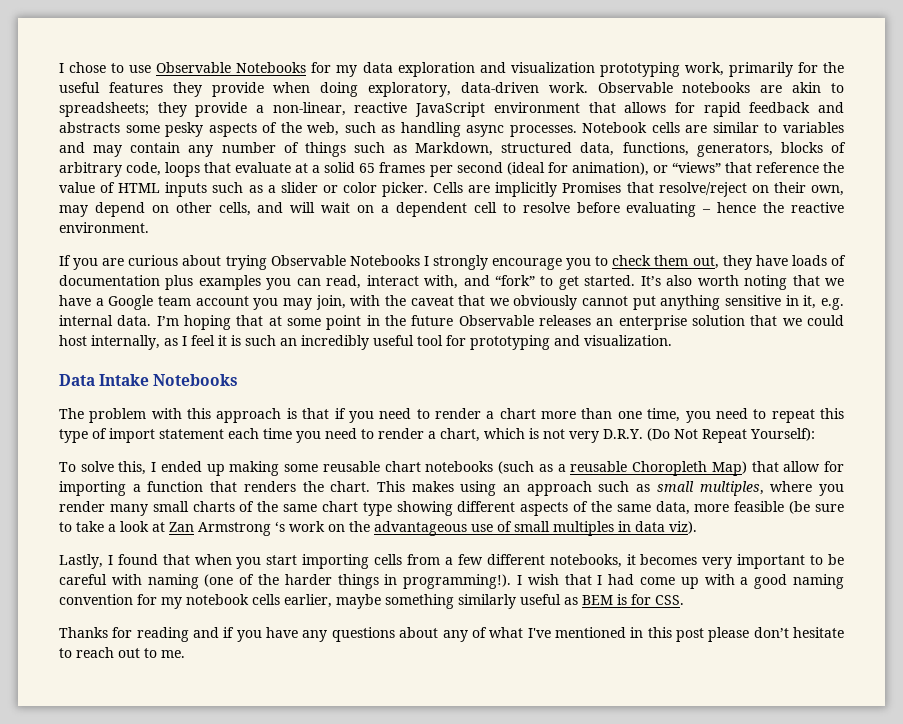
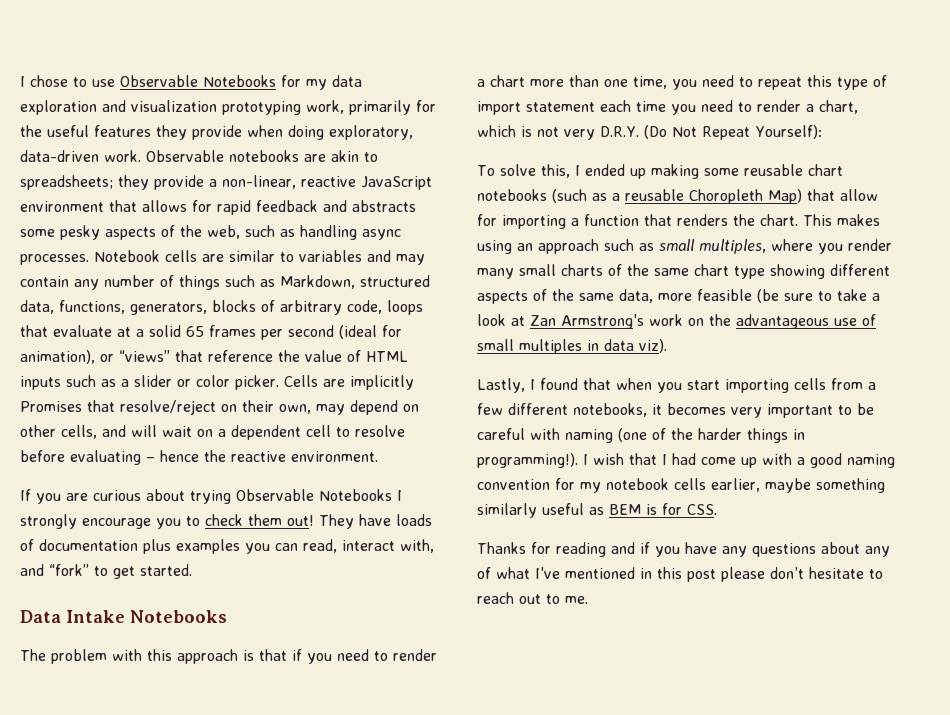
[692,255,752,270] out, they -> [287,514,354,529] out! They
[640,275,845,290] [59,295,844,310] [59,315,845,330] [59,335,672,350] It’s also worth noting that we have a Google team account you may join, with the caveat that we obviously cannot put anything sensitive in it, e.g. internal data. I’m hoping that at some point in the future Observable releases an enterprise solution that we could host internally, as I feel it is such an incredibly useful tool for prototyping and visualization. -> (192, 570) none
[198,521,285,536] Armstrong ‘s -> [561,314,644,329] Armstrong's

